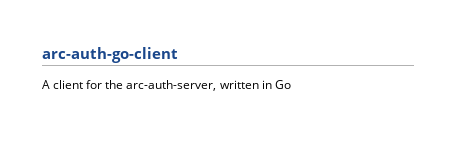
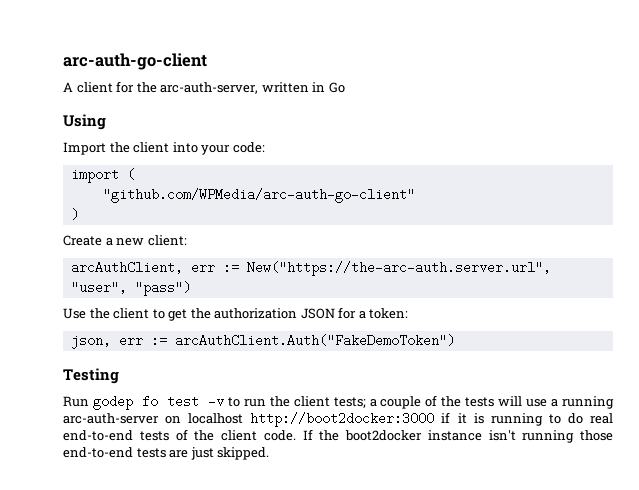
(291, 84) none -> [63,114,106,130] [63,142,265,155] [70,168,135,183] [102,188,415,203] [70,208,79,221] [63,235,187,246] [70,261,551,276] [70,281,191,296] [63,307,409,321] [70,334,455,349] [63,368,119,384] [63,395,614,410] [63,412,614,427] [63,429,613,443] [63,447,270,460] // Using // Import the client into your code: // import ( // "github.com/WPMedia/arc-auth-go-client" // ) // Create a new client: // arcAuthClient, err := New("https://the-arc-auth.server.url", "user", "pass") // Use the client to get the authorization JSON for a token: // json, err := arcAuthClient.Auth("FakeDemoToken") // Testing // Run godep fo test -v to run the client tests; a couple of the tests will use a running arc-auth-server on localhost http://boot2docker:3000 if it is running to do real end-to-end tests of the client code. If the boot2docker instance isn't running those end-to-end tests are just skipped.

